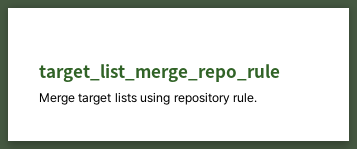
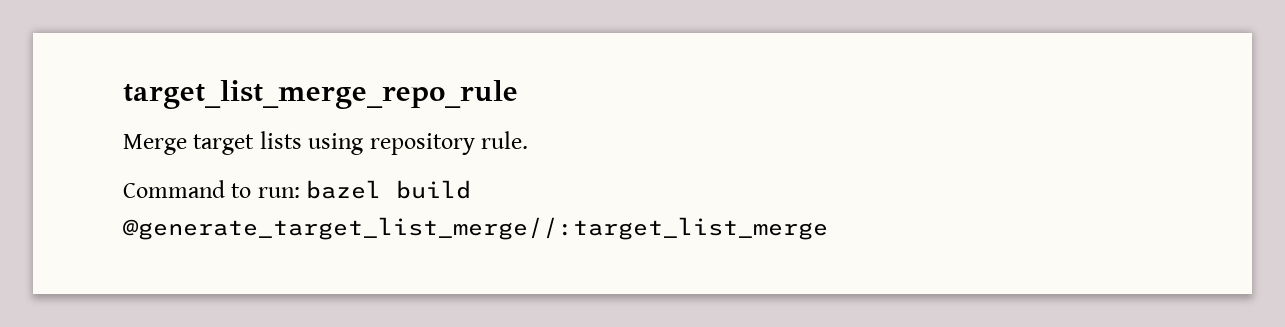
(257, 98) none -> [123,180,472,199] [123,217,828,240] // Command to run: bazel build @generate_target_list_merge//:target_list_merge

